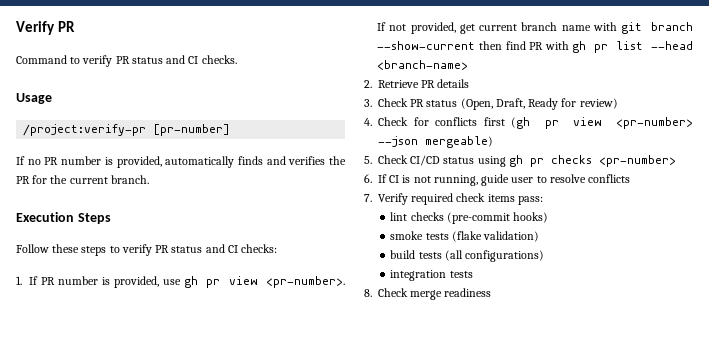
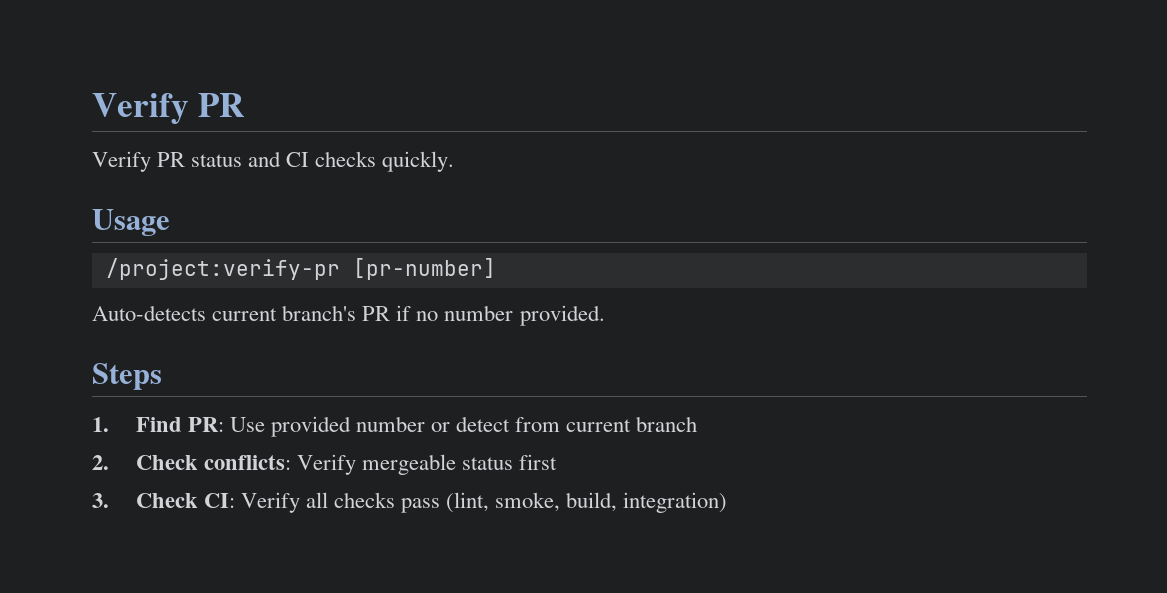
[16,55,237,67] Command to verify PR status and CI checks. -> [92,151,455,172] Verify PR status and CI checks quickly.
[16,156,346,168] [16,175,149,184] [16,212,111,224] [16,244,278,256] [16,276,345,288] [377,22,693,34] [377,41,693,53] [377,60,469,70] [364,79,470,88] [364,98,618,110] [364,117,693,129] [378,136,493,148] [364,155,676,167] [364,174,631,186] [364,193,543,205] [390,212,549,224] [390,231,540,242] [390,250,545,262] [390,270,473,281] [364,288,492,300] If no PR number is provided, automatically finds and verifies the PR for the current branch. // Execution Steps // Follow these steps to verify PR status and CI checks: // 1. If PR number is provided, use gh pr view <pr-number>. If not provided, get current branch name with git branch --show-current then find PR with gh pr list --head <branch-name> // 2. Retrieve PR details // 3. Check PR status (Open, Draft, Ready for review) // 4. Check for conflicts first (gh pr view <pr-number> --json mergeable) // 5. Check CI/CD status using gh pr checks <pr-number> // 6. If CI is not running, guide user to resolve conflicts // 7. Verify required check items pass: // lint checks (pre-commit hooks) // smoke tests (flake validation) // build tests (all configurations) // integration tests // 8. Check merge readiness -> [92,305,605,326] [92,363,162,390] [92,416,698,437] [92,454,558,475] [92,492,728,513] Auto-detects current branch's PR if no number provided. // Steps // 1. Find PR: Use provided number or detect from current branch // 2. Check conflicts: Verify mergeable status first // 3. Check CI: Verify all checks pass (lint, smoke, build, integration)

